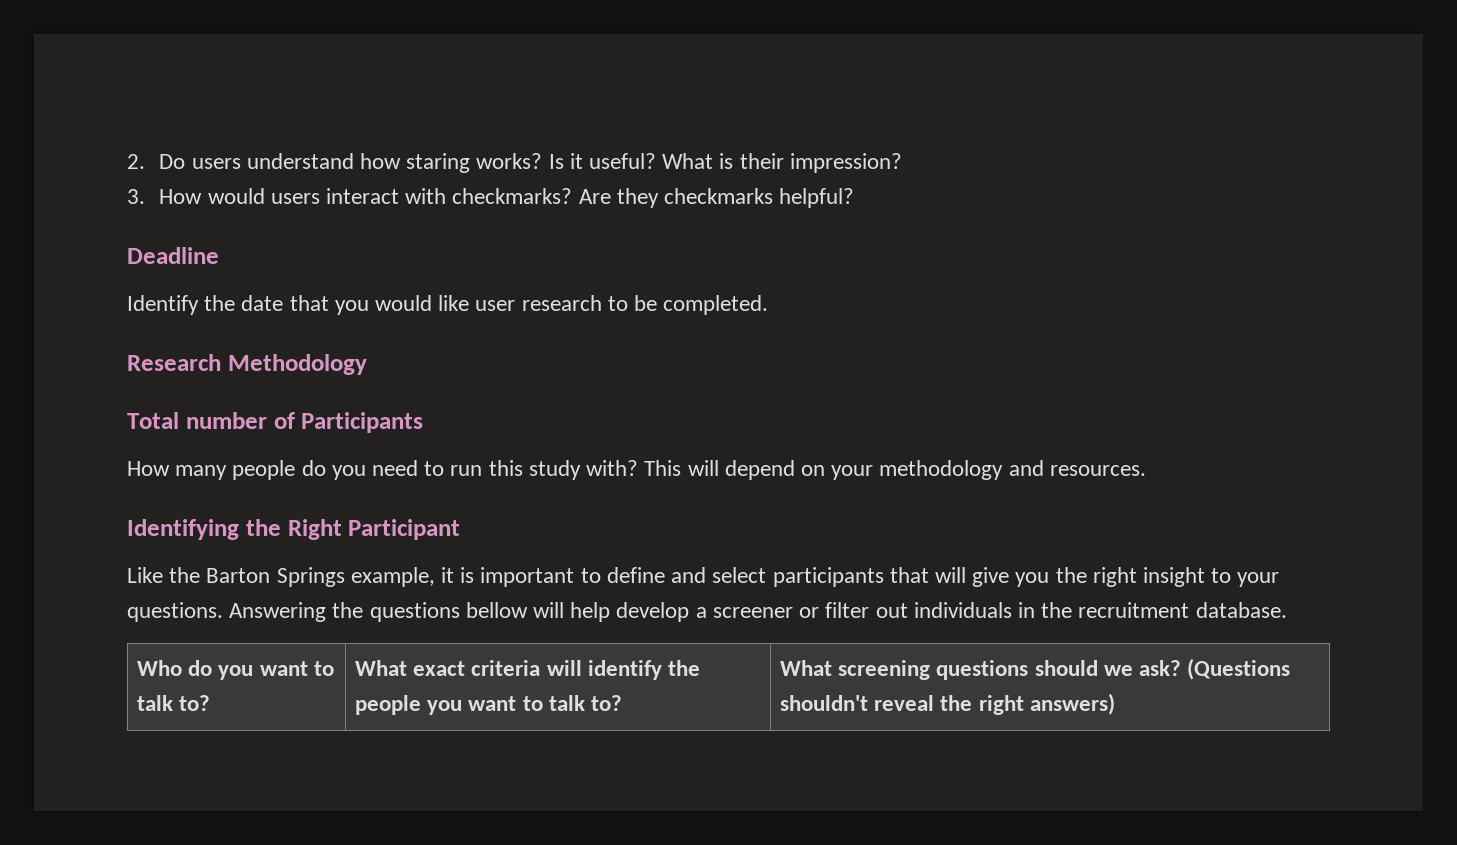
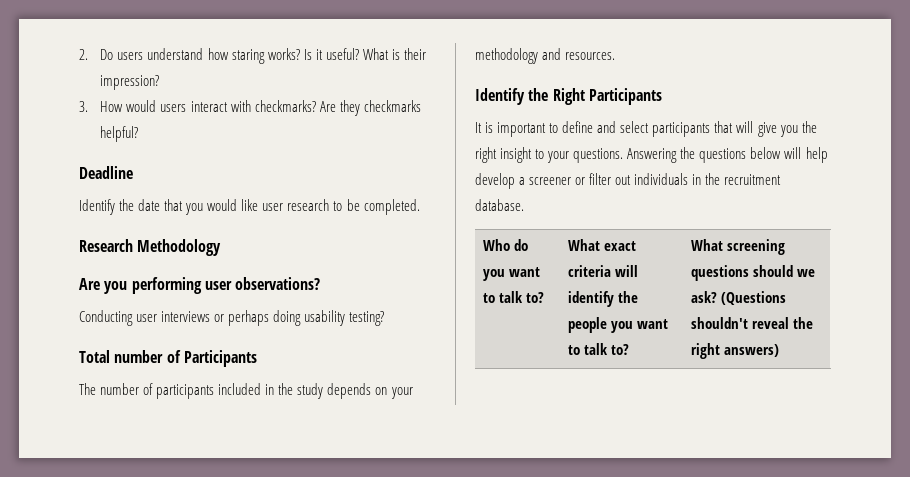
[127,412,424,433] [127,460,795,480] Total number of Participants // How many people do you need to run this study with? This will depend -> [79,277,321,294] [79,310,385,326] [79,350,257,367] [79,383,372,399] Are you performing user observations? // Conducting user interviews or perhaps doing usability testing? // Total number of Participants // The number of participants included in the study depends
[127,519,239,540] Identifying -> [475,88,525,105] Identify
[348,519,461,540] [127,567,455,587] Participant // Like the Barton Springs example, it -> [588,88,662,105] [475,122,482,133] Participants // It
[465,602,528,618] bellow -> [750,147,782,159] below

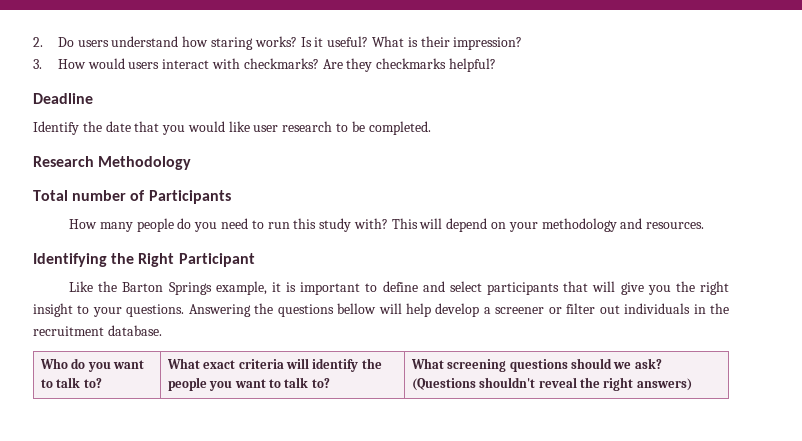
[79,277,321,294] [79,310,385,326] [79,350,257,367] [79,383,372,399] Are you performing user observations? // Conducting user interviews or perhaps doing usability testing? // Total number of Participants // The number of participants included in the study depends -> [33,190,231,204] [69,218,488,232] Total number of Participants // How many people do you need to run this study with? This will depend
[475,88,525,105] Identify -> [33,253,107,267] Identifying
[588,88,662,105] [475,122,482,133] Participants // It -> [178,253,255,267] [69,281,281,295] Participant // Like the Barton Springs example, it
[750,147,782,159] below -> [337,303,377,314] bellow

